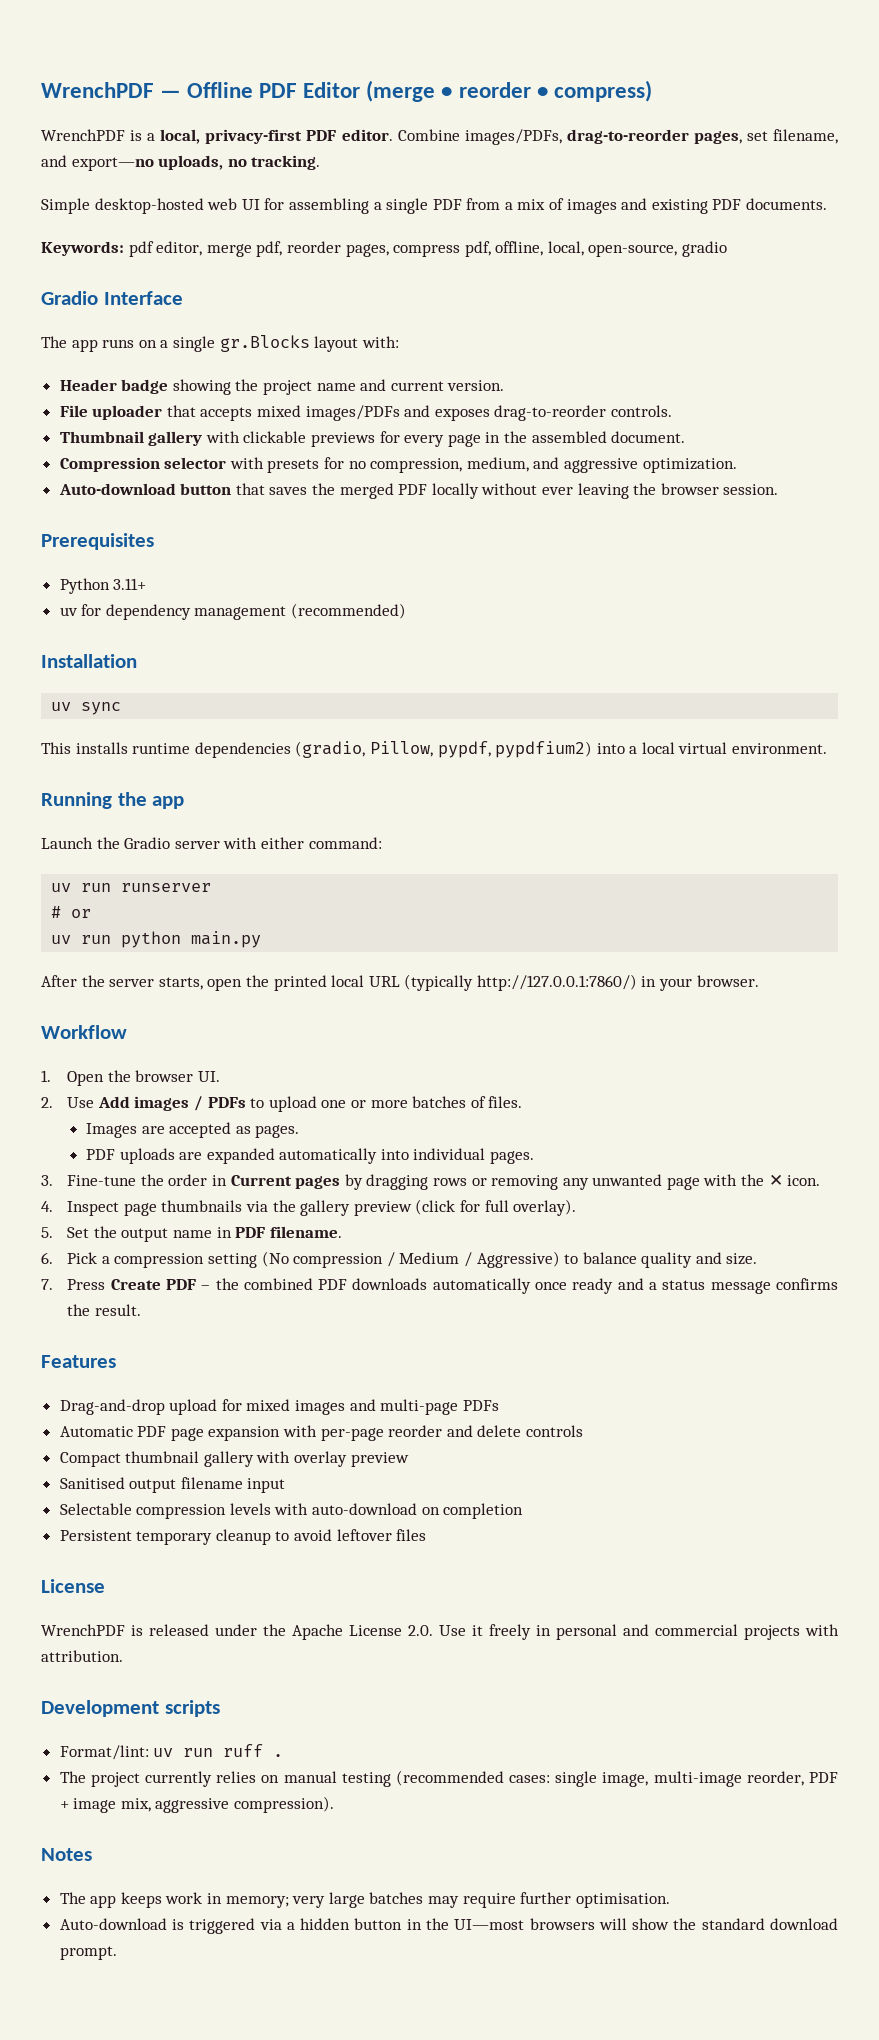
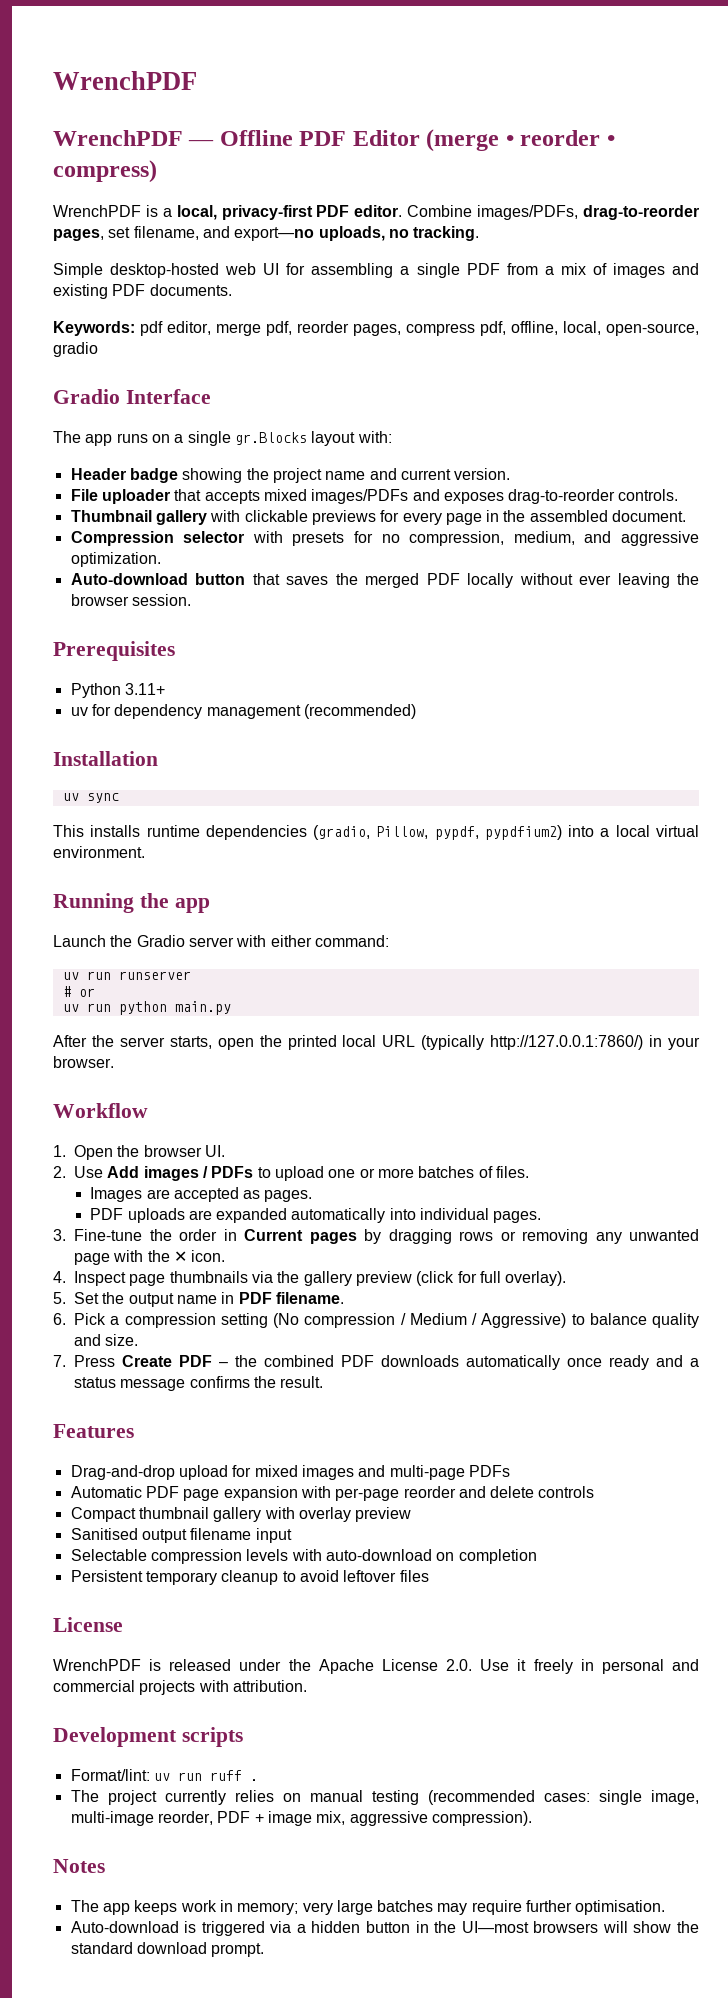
[41,82,154,98] WrenchPDF -> [53,71,197,90] [53,130,183,146] WrenchPDF // WrenchPDF

